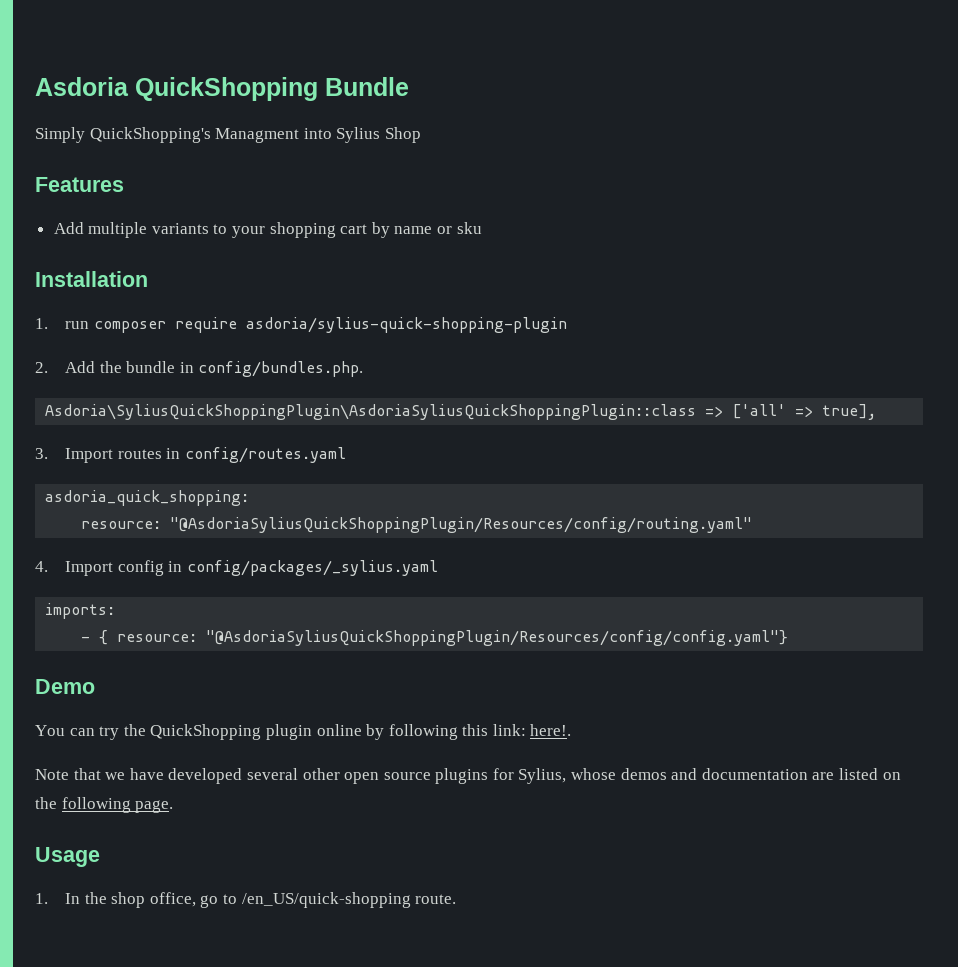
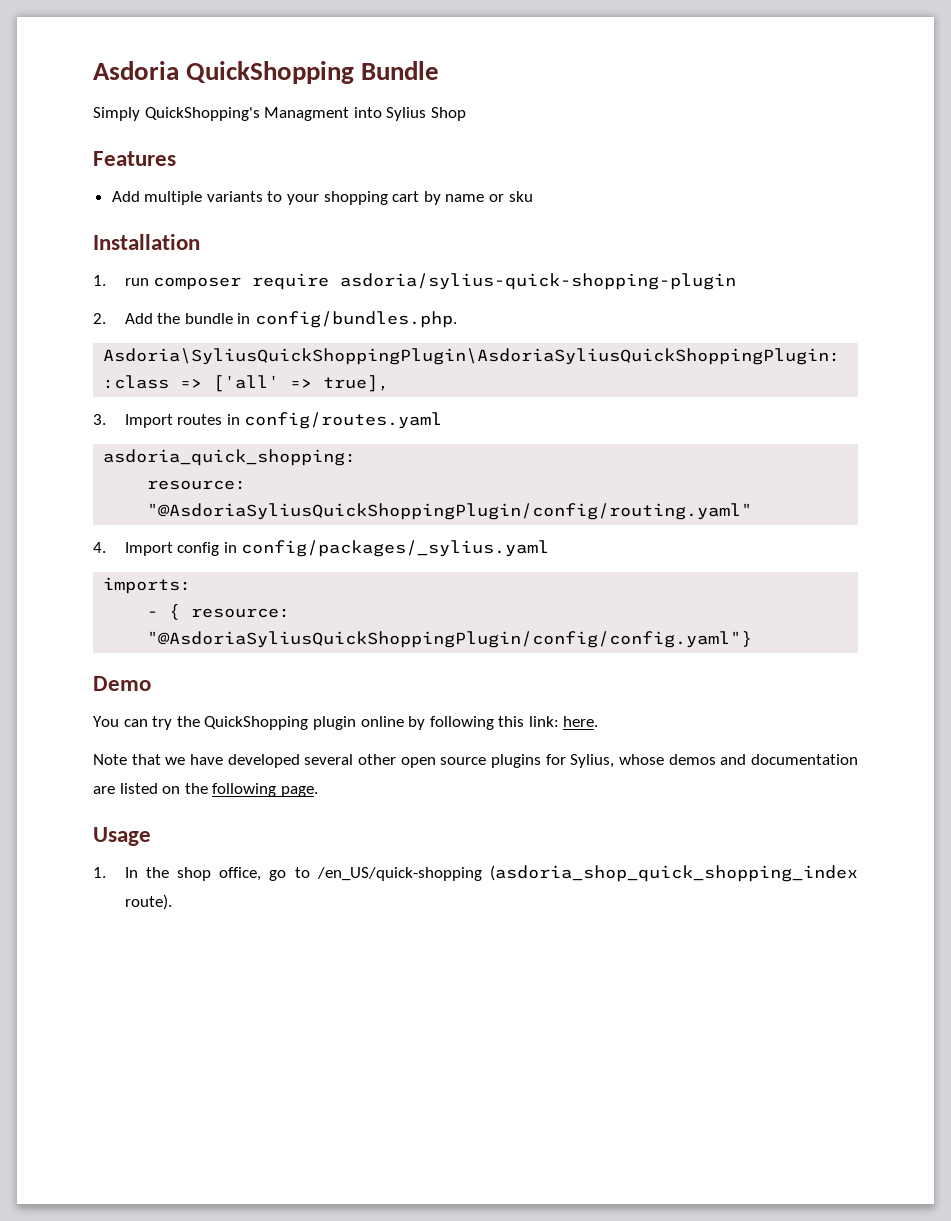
[170,517,753,533] "@AsdoriaSyliusQuickShoppingPlugin/Resources/config/routing.yaml" -> [147,503,753,520] "@AsdoriaSyliusQuickShoppingPlugin/config/routing.yaml"
[206,630,789,646] "@AsdoriaSyliusQuickShoppingPlugin/Resources/config/config.yaml"} -> [147,631,753,648] "@AsdoriaSyliusQuickShoppingPlugin/config/config.yaml"}
[530,724,572,736] here!. -> [563,716,599,727] here.
[415,894,457,904] route. -> [490,865,858,882] [124,894,172,910] (asdoria_shop_quick_shopping_index route).

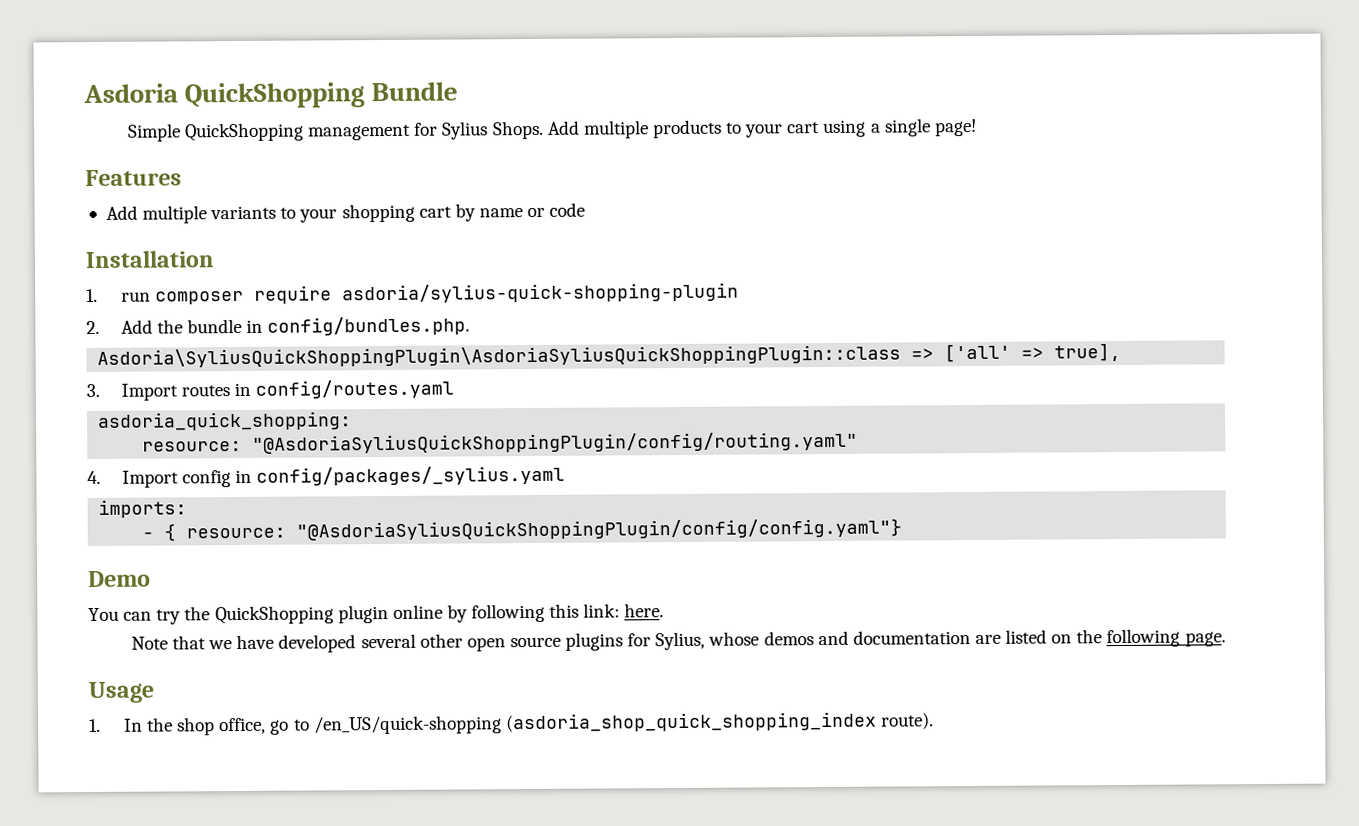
[93,107,466,121] Simply QuickShopping's Managment into Sylius Shop -> [127,118,977,142] Simple QuickShopping management for Sylius Shops. Add multiple products to your cart using a single page!
[508,191,533,202] sku -> [549,202,586,217] code

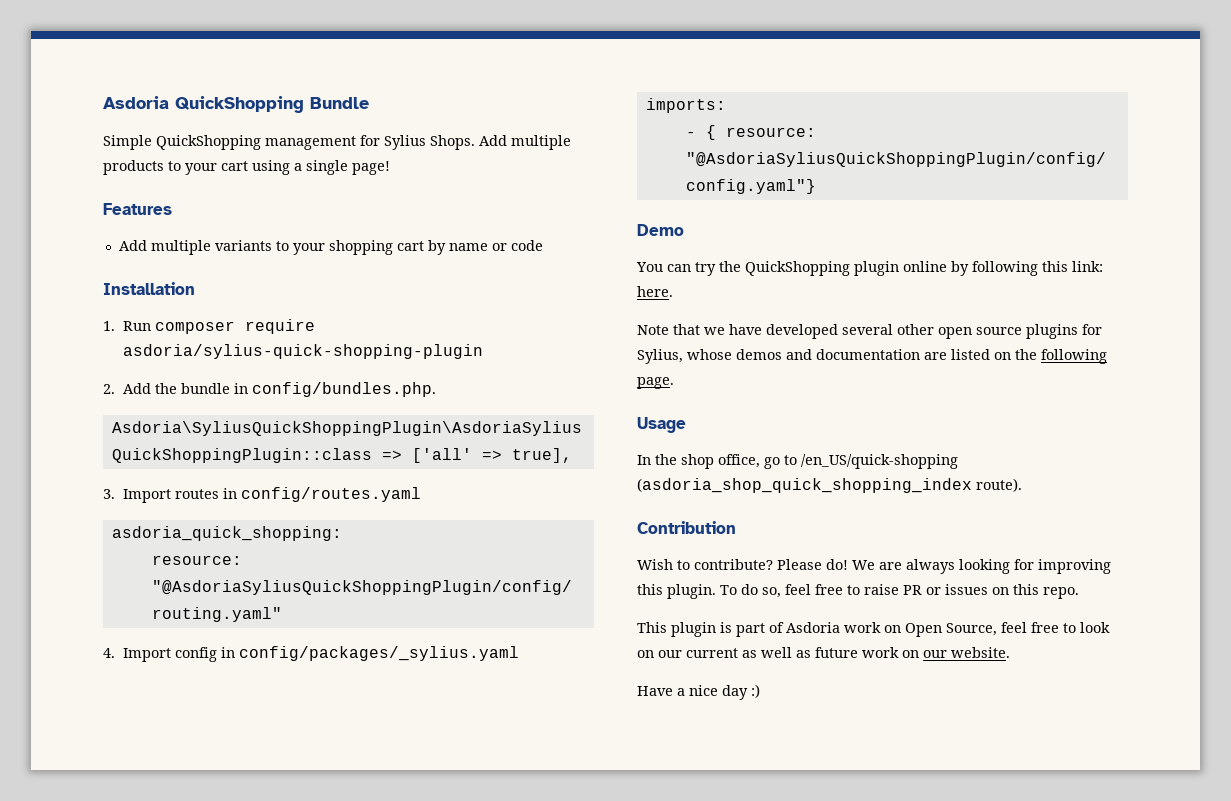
[120,291,151,302] run -> [122,321,151,331] Run
[89,718,101,733] 1. -> (686, 425) none
(934, 721) none -> [637,521,736,534] [637,559,1111,574] [637,584,1079,599] [637,622,1110,637] [637,647,1010,658] [637,684,760,700] // Contribution // Wish to contribute? Please do! We are always looking for improving this plugin. To do so, feel free to raise PR or issues on this repo. // This plugin is part of Asdoria work on Open Source, feel free to look on our current as well as future work on our website. // Have a nice day :)

